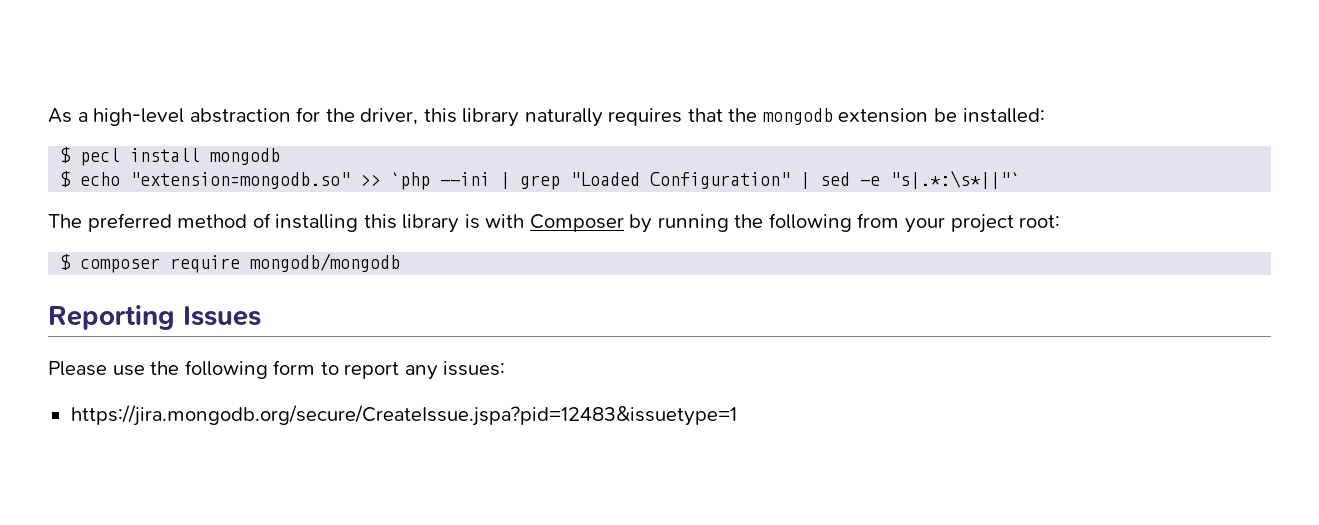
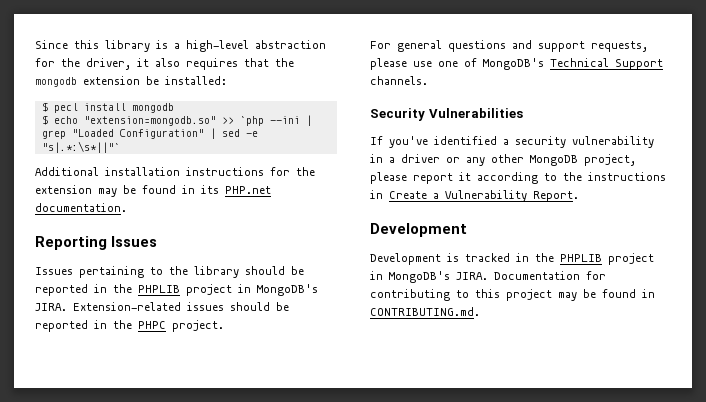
[48,108,72,123] As -> [35,40,168,52] Since this library is
[423,108,603,127] this library naturally -> [137,58,180,67] it also
[48,213,1061,233] [60,253,401,273] [48,305,261,330] [48,360,506,380] [70,405,737,426] The preferred method of installing this library is with Composer by running the following from your project root: // $ composer require mongodb/mongodb // Reporting Issues // Please use the following form to report any issues: // https://jira.mongodb.org/secure/CreateIssue.jspa?pid=12483&issuetype=1 -> [35,167,315,176] [35,185,271,197] [35,203,127,212] [35,236,158,250] [35,266,304,278] [35,284,318,296] [35,302,289,311] [35,320,224,332] [370,40,648,52] [370,58,663,70] [370,76,428,85] [370,108,523,121] [370,136,654,148] [370,154,636,166] [370,172,666,184] [370,190,579,202] [370,223,467,237] [370,253,654,265] [370,271,606,283] [370,289,655,301] [370,307,480,316] Additional installation instructions for the extension may be found in its PHP.net documentation. // Reporting Issues // Issues pertaining to the library should be reported in the PHPLIB project in MongoDB's JIRA. Extension-related issues should be reported in the PHPC project. // For general questions and support requests, please use one of MongoDB's Technical Support channels. // Security Vulnerabilities // If you've identified a security vulnerability in a driver or any other MongoDB project, please report it according to the instructions in Create a Vulnerability Report. // Development // Development is tracked in the PHPLIB project in MongoDB's JIRA. Documentation for contributing to this project may be found in CONTRIBUTING.md.

